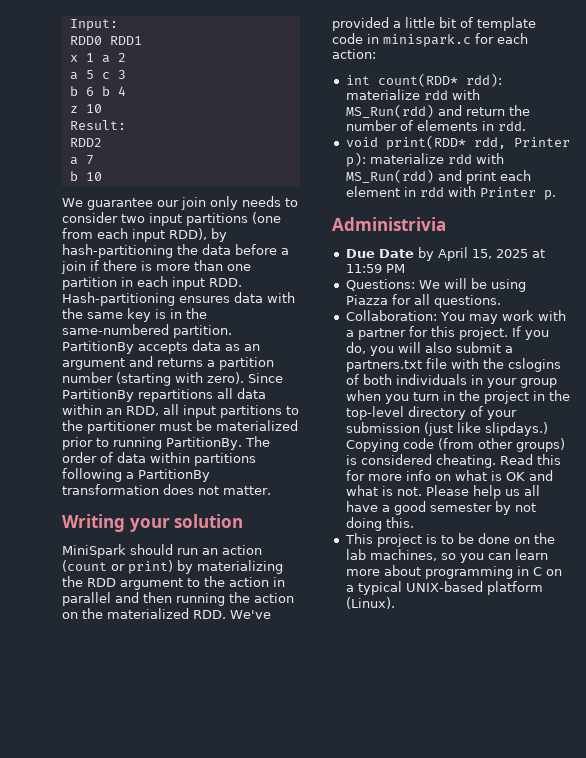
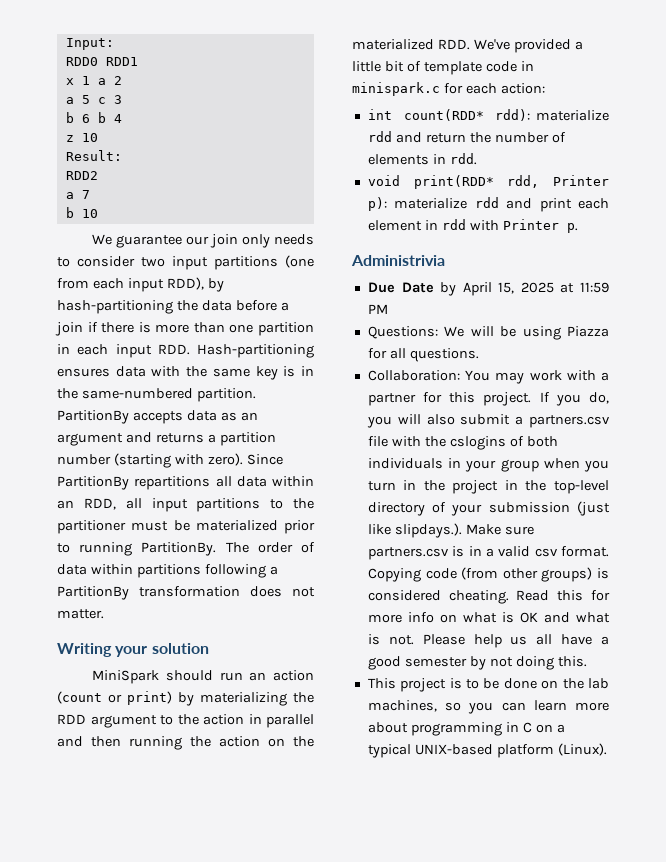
[451,89,480,100] [345,104,434,118] with MS_Run(rdd) -> (392, 136) none
[475,153,504,164] [345,169,434,183] with MS_Run(rdd) -> (499, 202) none
[345,360,422,372] partners.txt -> [529,415,610,428] partners.csv
[484,422,548,436] slipdays.) -> [394,523,534,538] [367,546,609,560] slipdays.). Make sure partners.csv is in a valid csv format.

